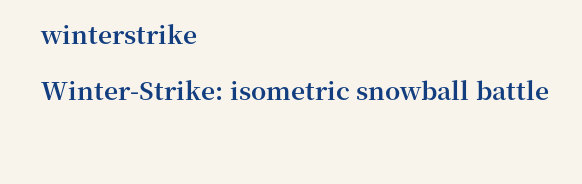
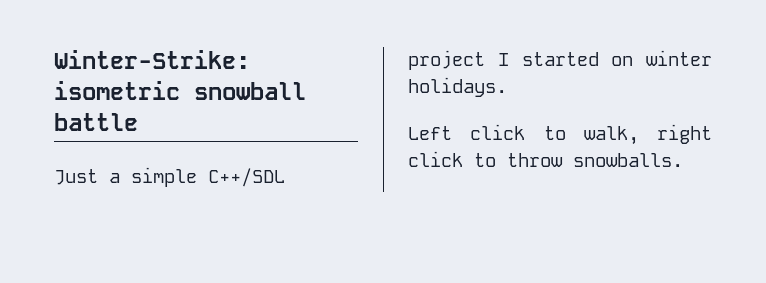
[40,24,197,44] winterstrike // -> (54, 59) none
(549, 90) none -> [54,167,285,187] [408,50,712,70] [408,77,507,97] [408,124,712,145] [408,151,683,167] // Just a simple C++/SDL project I started on winter holidays. // Left click to walk, right click to throw snowballs.

